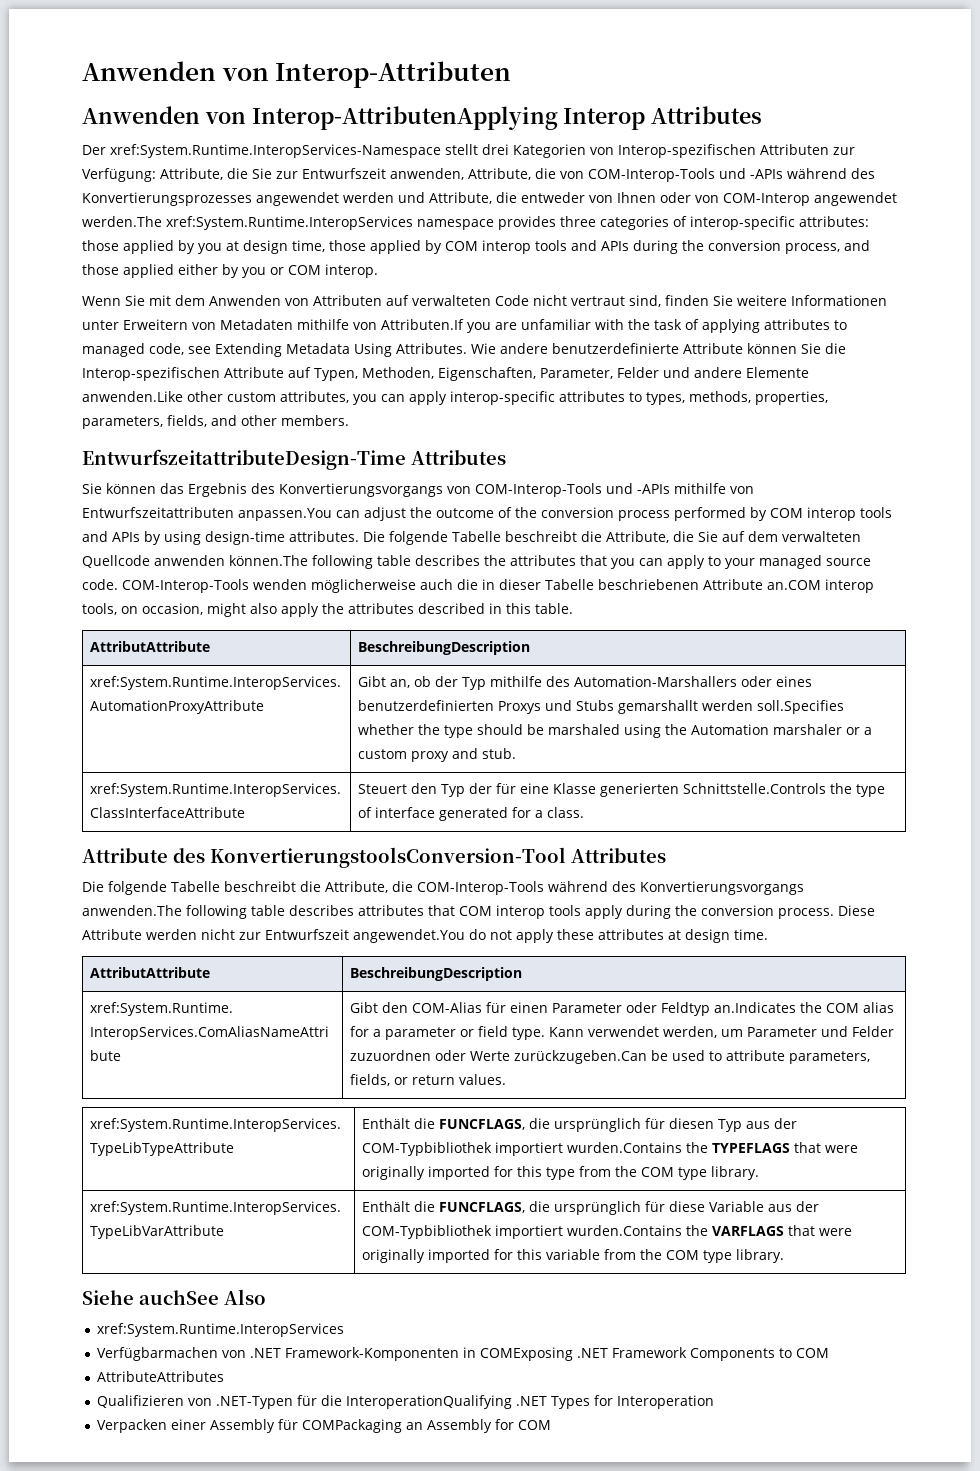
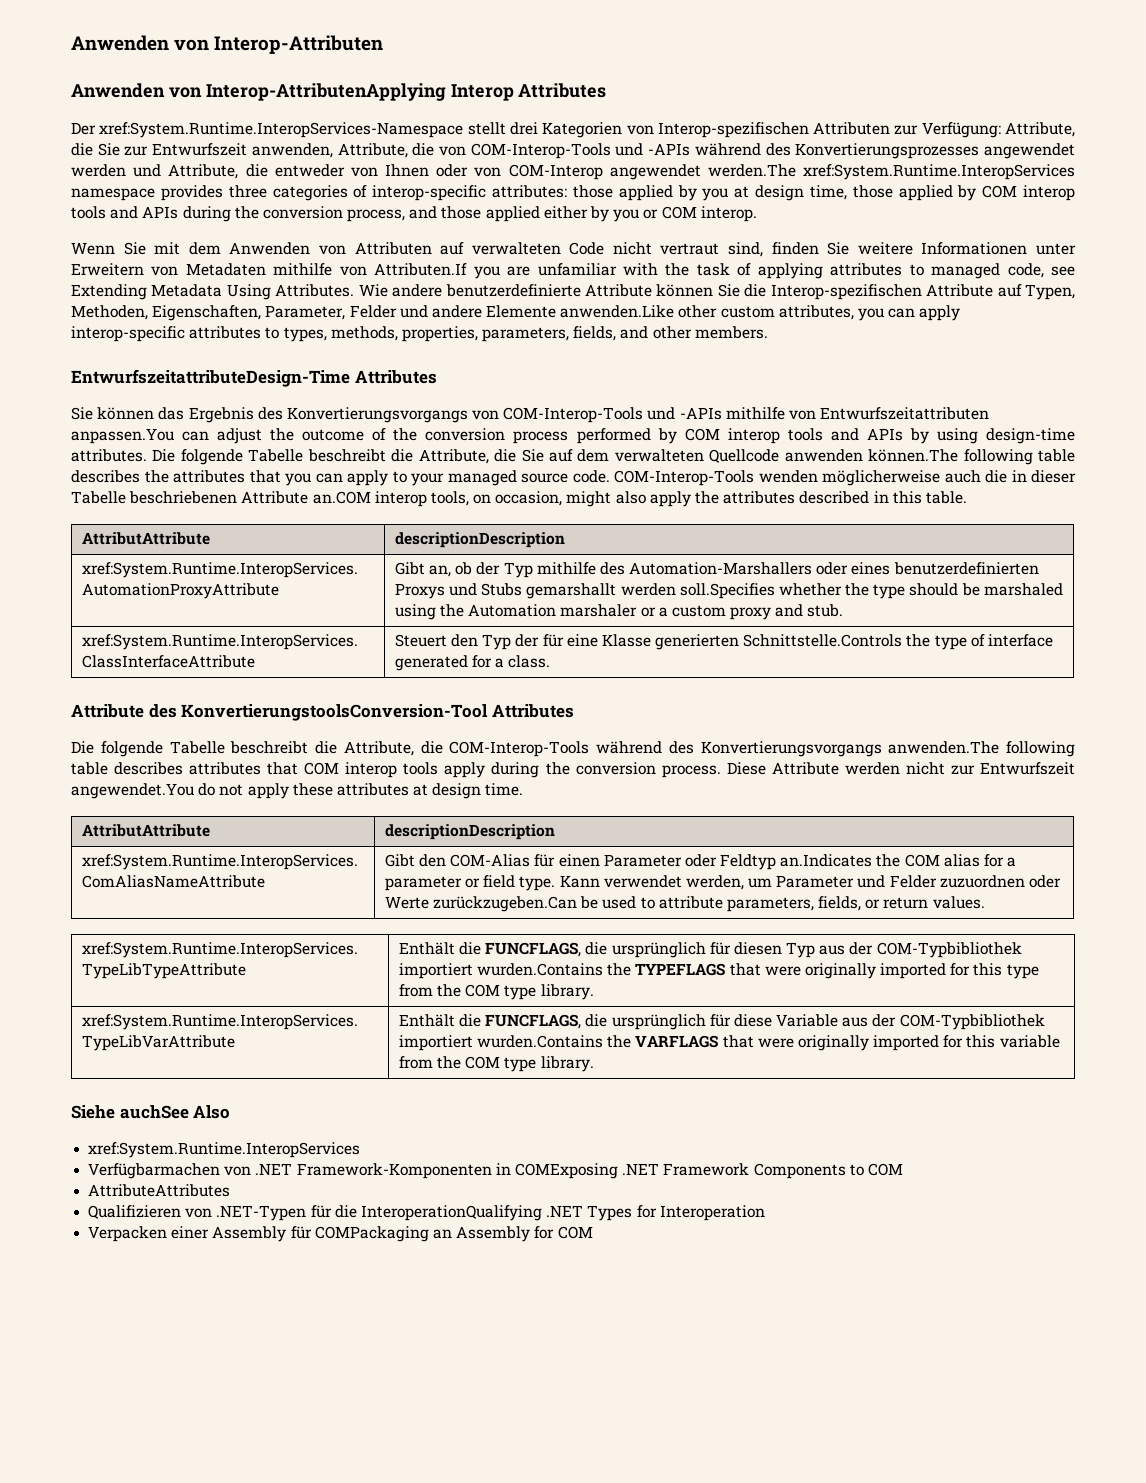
[358,641,531,655] BeschreibungDescription -> [394,532,565,548] descriptionDescription
[350,967,523,981] BeschreibungDescription -> [384,824,555,840] descriptionDescription

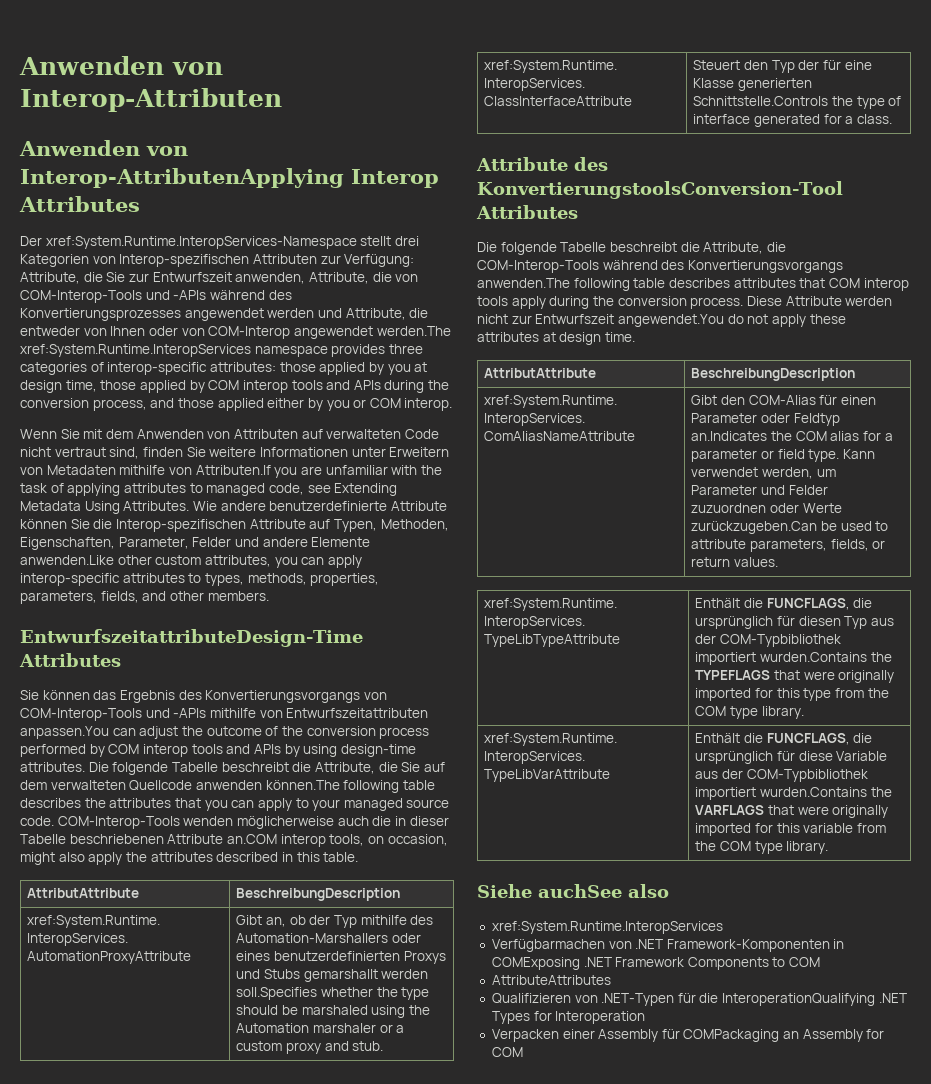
[394,532,565,548] descriptionDescription -> [236,888,401,901] BeschreibungDescription
[384,824,555,840] descriptionDescription -> [691,368,856,381] BeschreibungDescription
[193,1105,231,1119] Also -> [628,884,669,898] also

